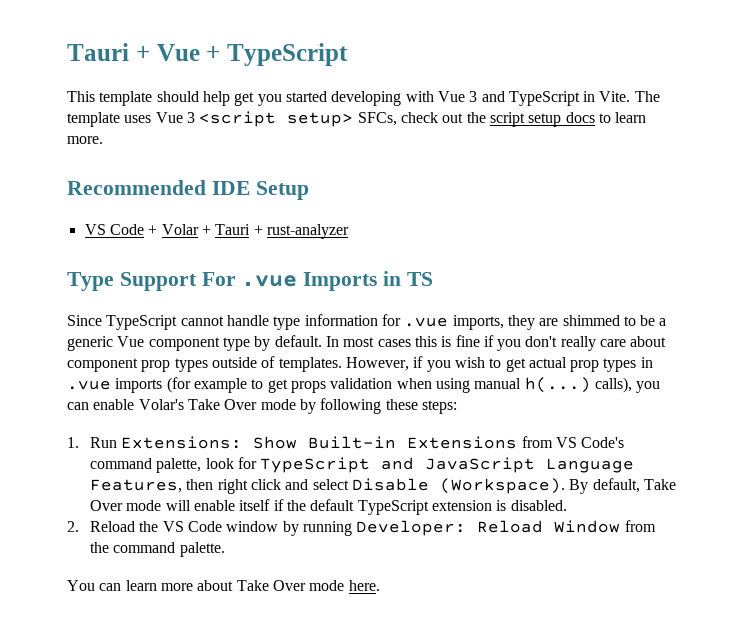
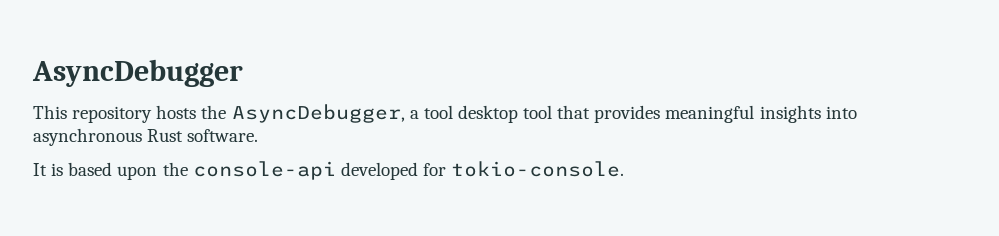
[67,43,348,66] [67,91,660,106] [67,111,647,127] [67,136,103,144] [67,180,309,200] [84,224,349,239] [67,271,433,291] [67,314,667,330] [67,335,667,351] [67,356,653,372] [67,377,661,393] [67,398,457,414] [67,436,625,449] [90,457,635,473] [90,478,676,494] [90,499,567,515] [67,520,656,536] [90,542,225,557] [67,580,380,591] Tauri + Vue + TypeScript // This template should help get you started developing with Vue 3 and TypeScript in Vite. The template uses Vue 3 <script setup> SFCs, check out the script setup docs to learn more. // Recommended IDE Setup // VS Code + Volar + Tauri + rust-analyzer // Type Support For .vue Imports in TS // Since TypeScript cannot handle type information for .vue imports, they are shimmed to be a generic Vue component type by default. In most cases this is fine if you don't really care about component prop types outside of templates. However, if you wish to get actual prop types in .vue imports (for example to get props validation when using manual h(...) calls), you can enable Volar's Take Over mode by following these steps: // 1. Run Extensions: Show Built-in Extensions from VS Code's command palette, look for TypeScript and JavaScript Language Features, then right click and select Disable (Workspace). By default, Take Over mode will enable itself if the default TypeScript extension is disabled. // 2. Reload the VS Code window by running Developer: Reload Window from the command palette. // You can learn more about Take Over mode here. -> [32,59,243,87] [33,104,857,123] [33,128,259,146] [33,161,625,180] AsyncDebugger // This repository hosts the AsyncDebugger, a tool desktop tool that provides meaningful insights into asynchronous Rust software. // It is based upon the console-api developed for tokio-console.

